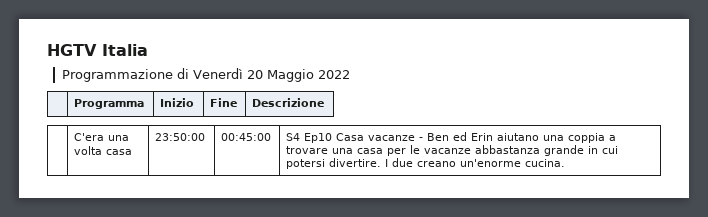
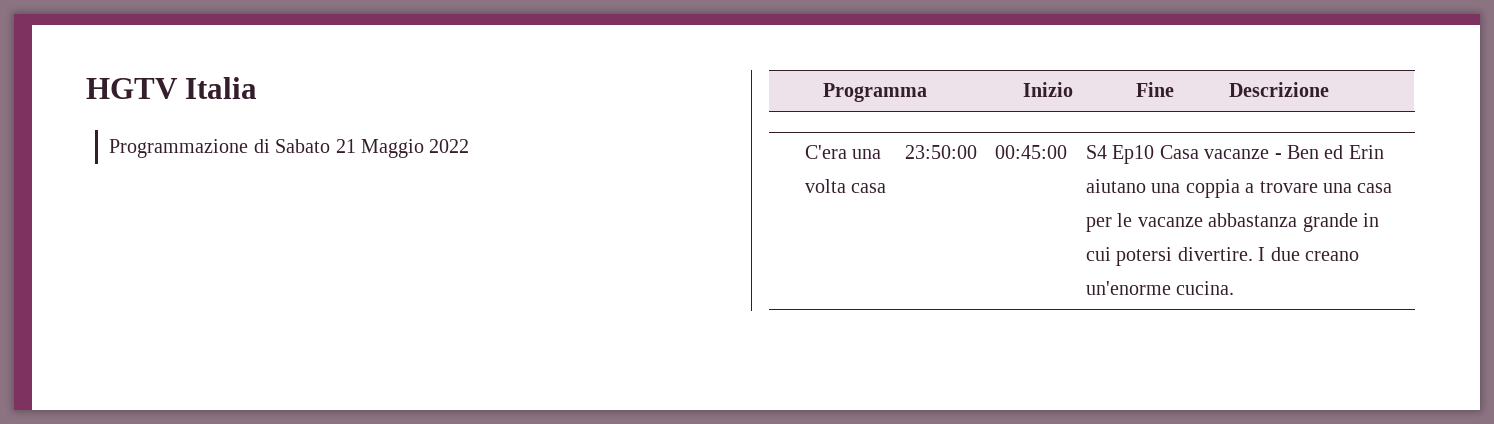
[192,68,263,79] Venerdì 20 -> [275,139,356,153] Sabato 21

